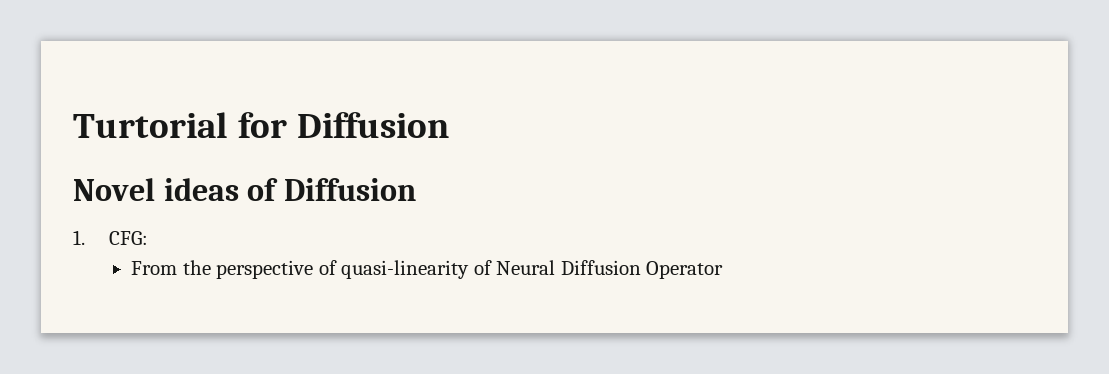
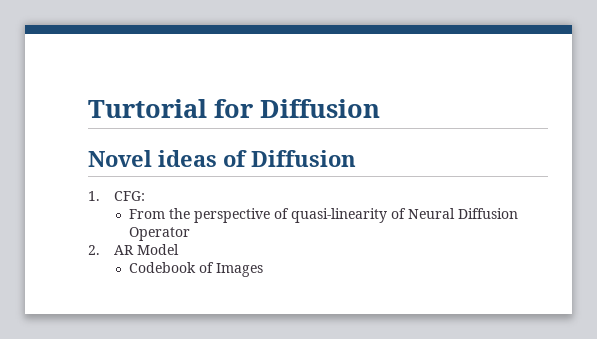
(724, 270) none -> [88,244,179,255] [129,262,264,277] // 2. AR Model // Codebook of Images

